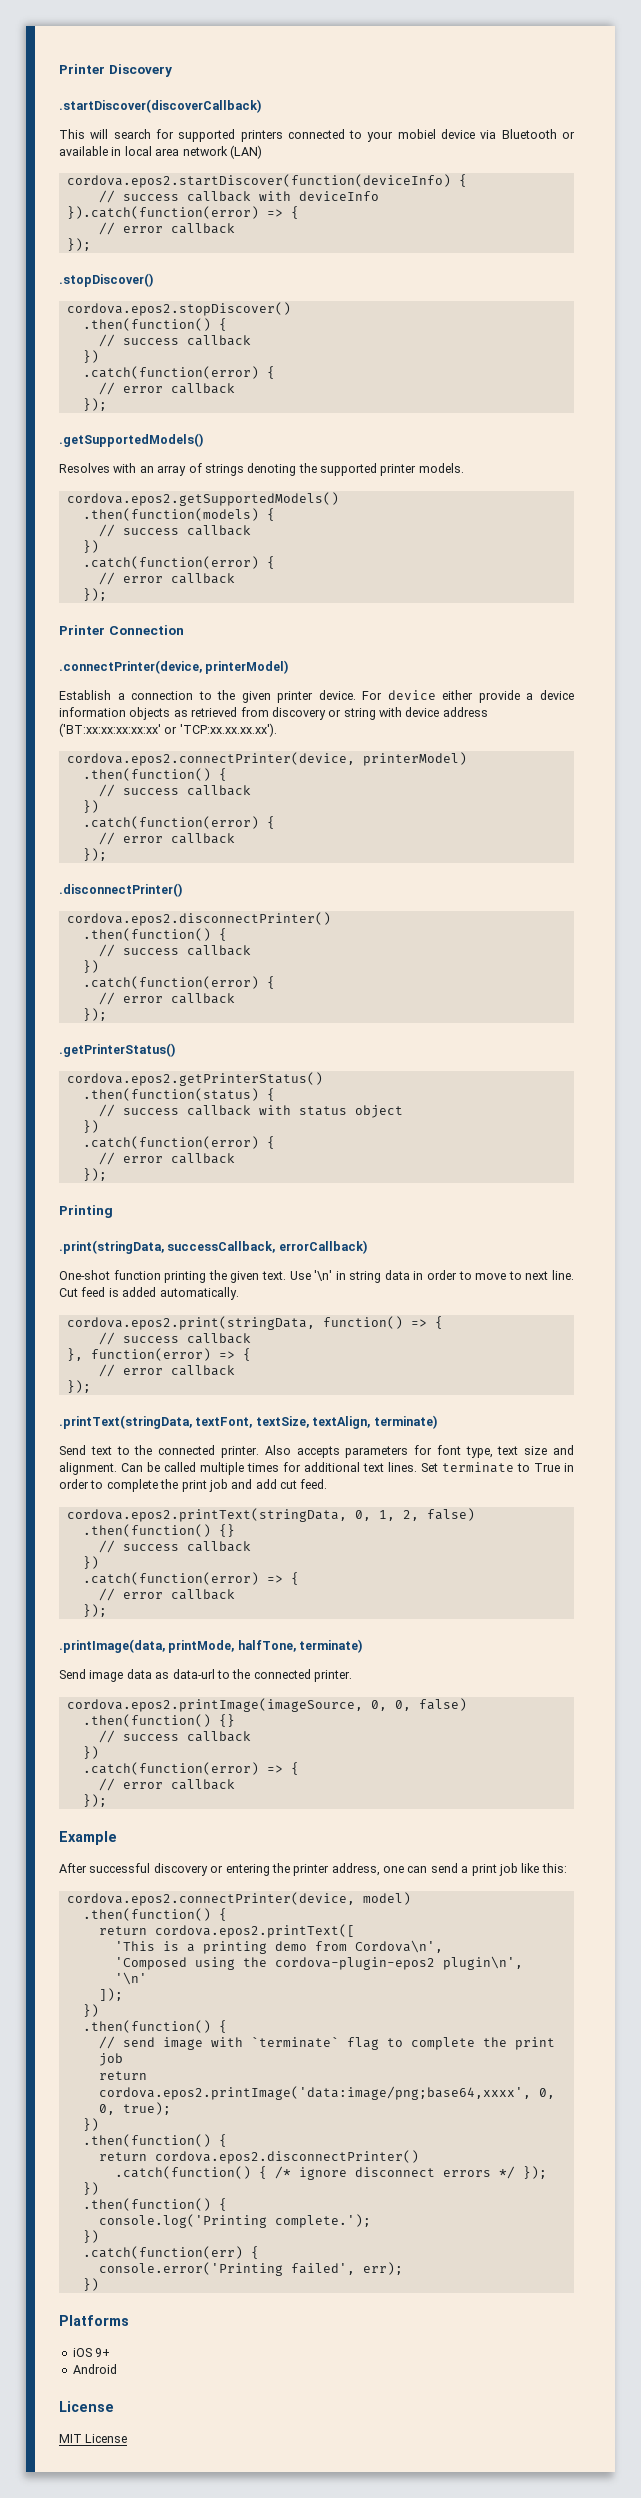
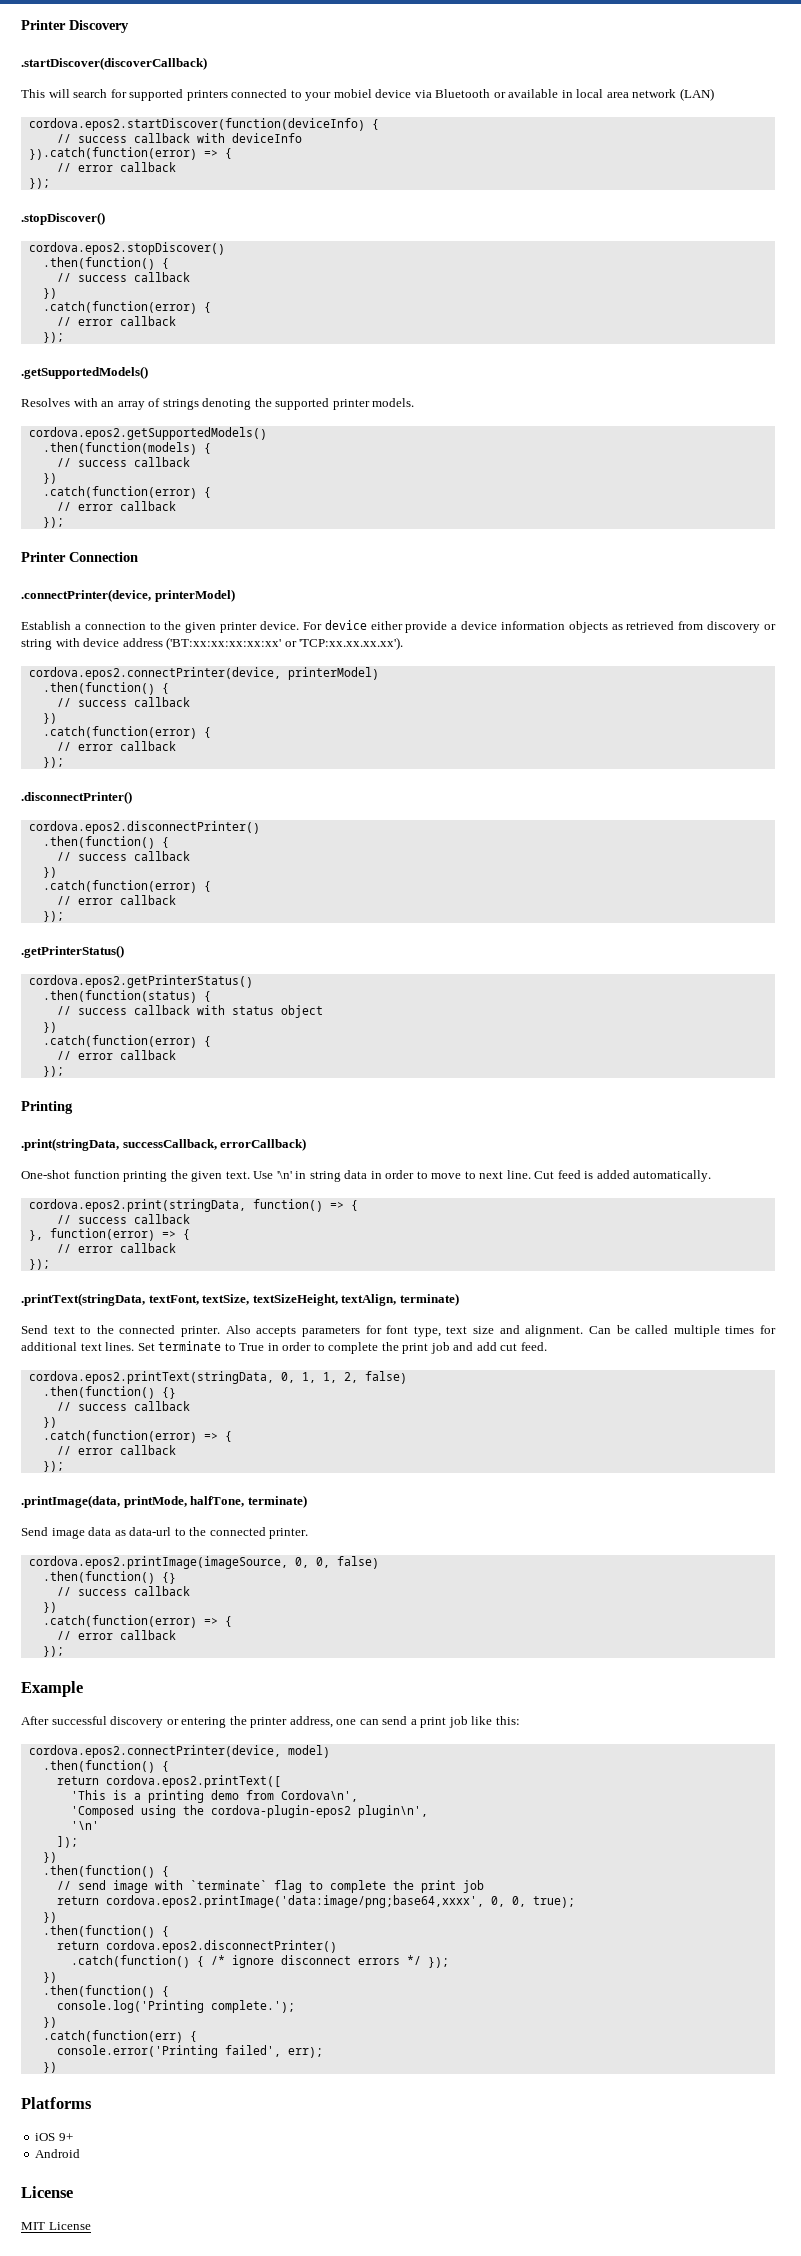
(309, 1422) none -> [252,1294,338,1306] textSizeHeight,
(395, 1515) none -> [322,1372,337,1383] 1,

